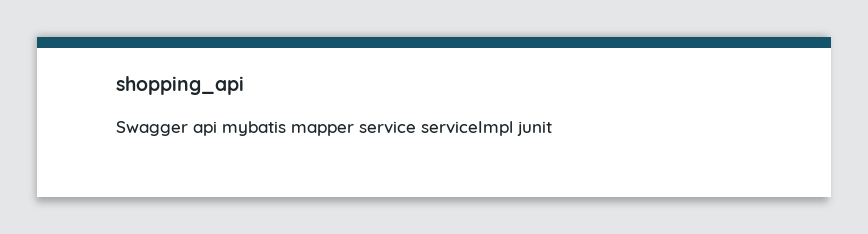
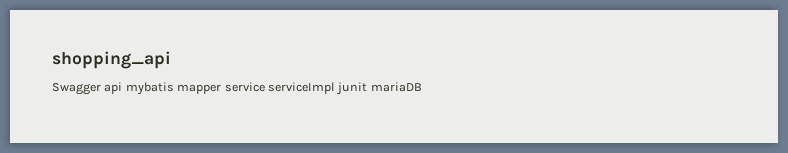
(552, 128) none -> [370,82,422,92] mariaDB

